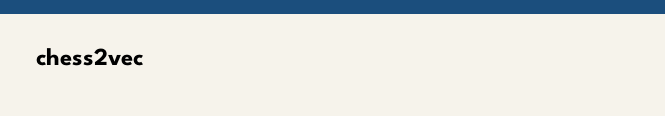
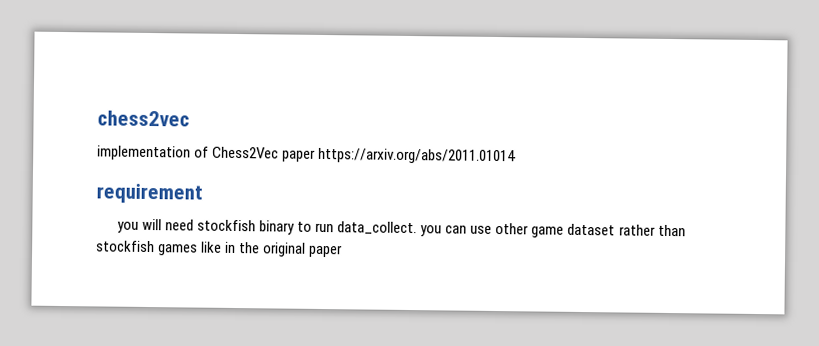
(143, 57) none -> [97,145,517,165] [96,183,203,204] [116,218,686,238] [96,240,344,258] // implementation of Chess2Vec paper https://arxiv.org/abs/2011.01014 // requirement // you will need stockfish binary to run data_collect. you can use other game dataset rather than stockfish games like in the original paper

